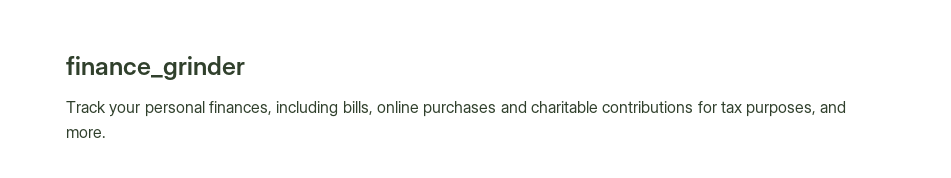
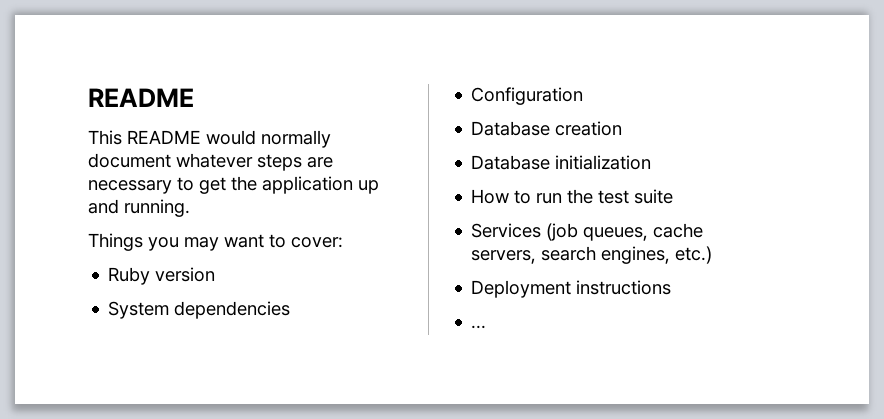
[66,56,245,80] [66,101,847,117] [66,129,106,138] finance_grinder // Track your personal finances, including bills, online purchases and charitable contributions for tax purposes, and more. -> [88,88,194,107] [88,130,331,148] [88,153,333,171] [88,176,379,194] [88,199,190,217] [88,233,343,251] [108,267,216,285] [108,301,291,319] [471,87,584,105] [471,121,623,136] [471,155,652,170] [471,189,674,204] [471,223,704,241] [471,246,713,264] [471,280,672,298] [471,325,487,329] README // This README would normally document whatever steps are necessary to get the application up and running. // Things you may want to cover: // Ruby version // System dependencies // Configuration // Database creation // Database initialization // How to run the test suite // Services (job queues, cache servers, search engines, etc.) // Deployment instructions // ...

